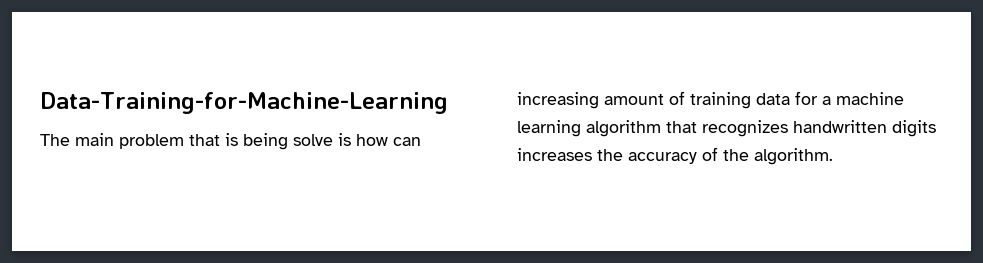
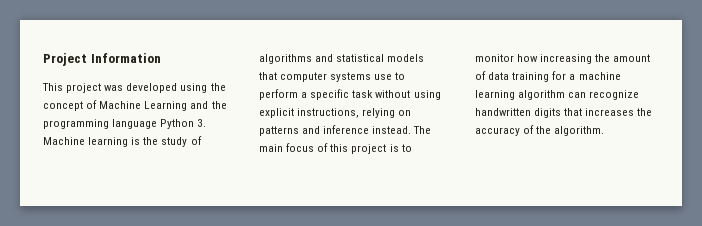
[40,92,448,114] [40,133,421,150] [517,91,790,109] Data-Training-for-Machine-Learning // The main problem that is being solve is how can increasing amount of training data -> [43,53,161,66] [42,83,226,93] [43,100,227,111] [43,119,207,129] [43,136,202,147] [259,54,425,64] [259,72,406,82] [259,89,441,100] [259,108,412,118] [259,125,432,136] [259,143,412,154] [475,54,651,64] [475,71,550,82] Project Information // This project was developed using the concept of Machine Learning and the programming language Python 3. Machine learning is the study of algorithms and statistical models that computer systems use to perform a specific task without using explicit instructions, relying on patterns and inference instead. The main focus of this project is to monitor how increasing the amount of data training
[666,120,788,137] that recognizes -> [568,90,640,100] can recognize
(936, 128) none -> [564,108,583,116] that

